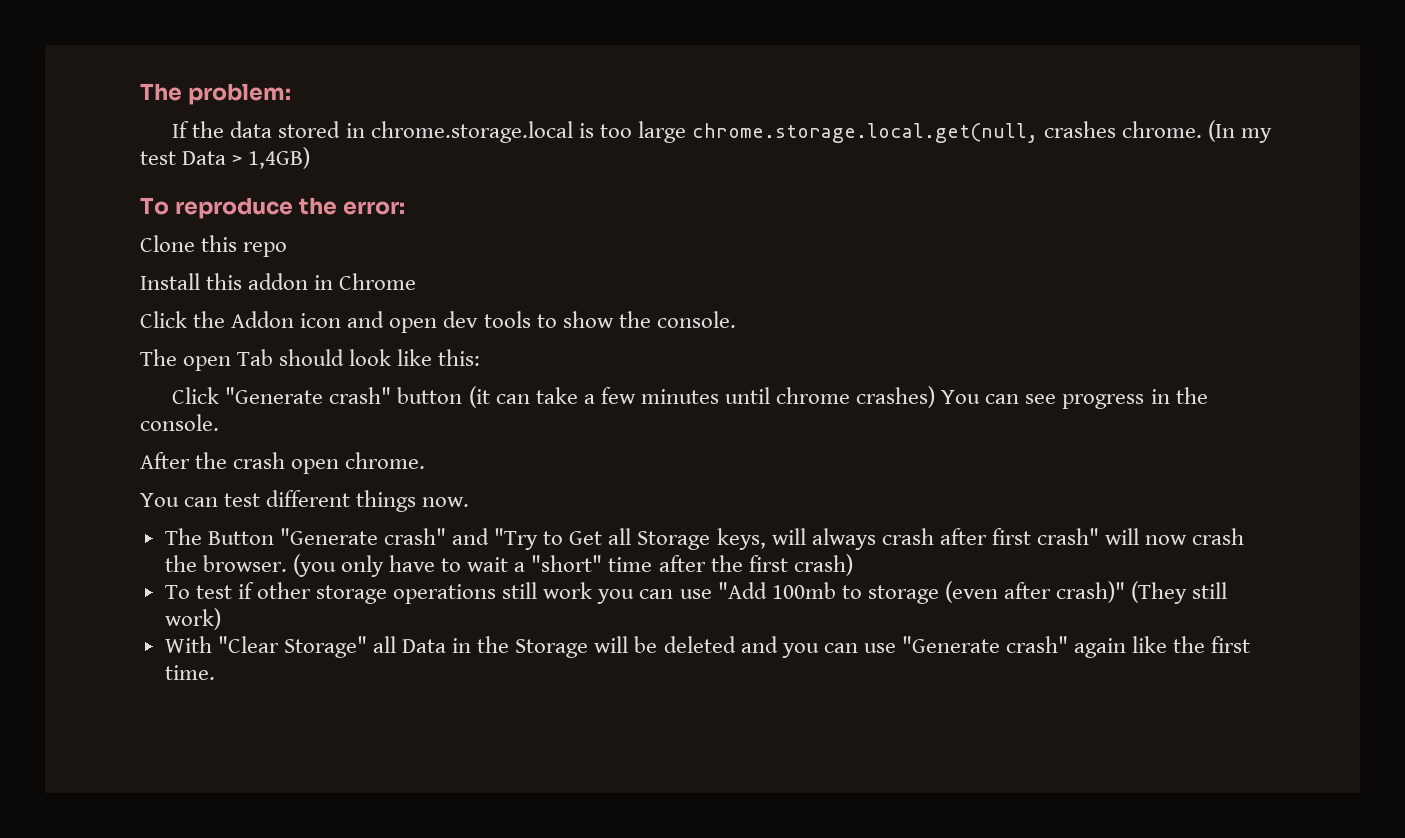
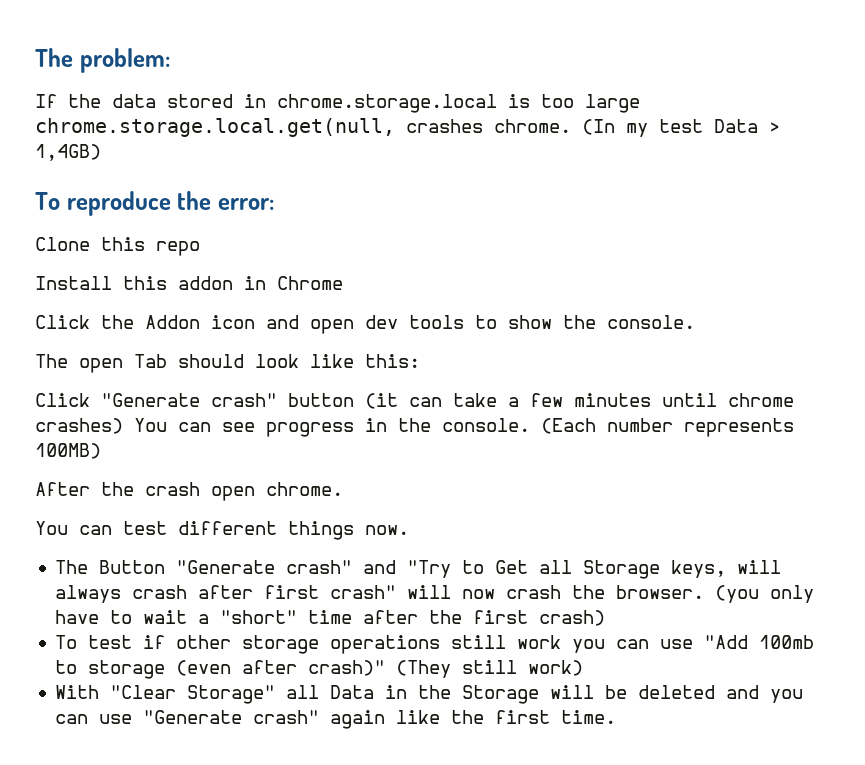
(219, 422) none -> [541,418,794,437] [35,443,101,459] (Each number represents 100MB)

